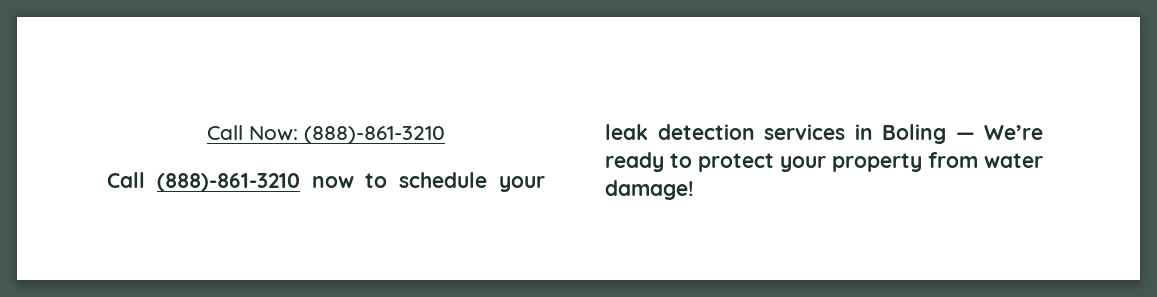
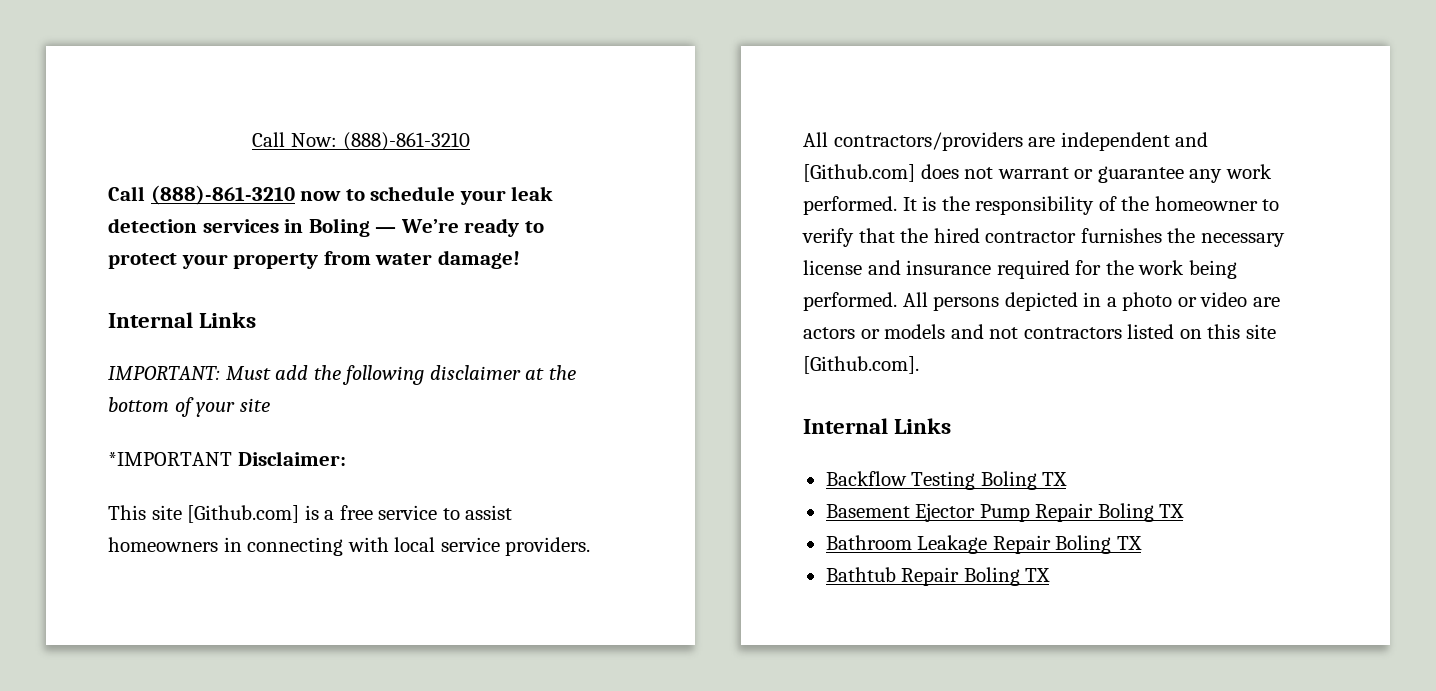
(694, 190) none -> [108,312,257,328] [108,365,576,385] [108,397,270,417] [108,451,346,466] [108,505,513,523] [108,537,591,556] [803,132,1209,151] [803,164,1272,183] [803,196,1280,215] [802,228,1285,247] [803,260,1237,279] [803,292,1280,311] [803,324,1276,339] [803,356,919,374] [803,418,952,434] [825,471,1068,490] [825,503,1185,522] [825,535,1142,554] [825,567,1051,586] // Internal Links // IMPORTANT: Must add the following disclaimer at the bottom of your site // *IMPORTANT Disclaimer: // This site [Github.com] is a free service to assist homeowners in connecting with local service providers. All contractors/providers are independent and [Github.com] does not warrant or guarantee any work performed. It is the responsibility of the homeowner to verify that the hired contractor furnishes the necessary license and insurance required for the work being performed. All persons depicted in a photo or video are actors or models and not contractors listed on this site [Github.com]. // Internal Links // Backflow Testing Boling TX // Basement Ejector Pump Repair Boling TX // Bathroom Leakage Repair Boling TX // Bathtub Repair Boling TX

